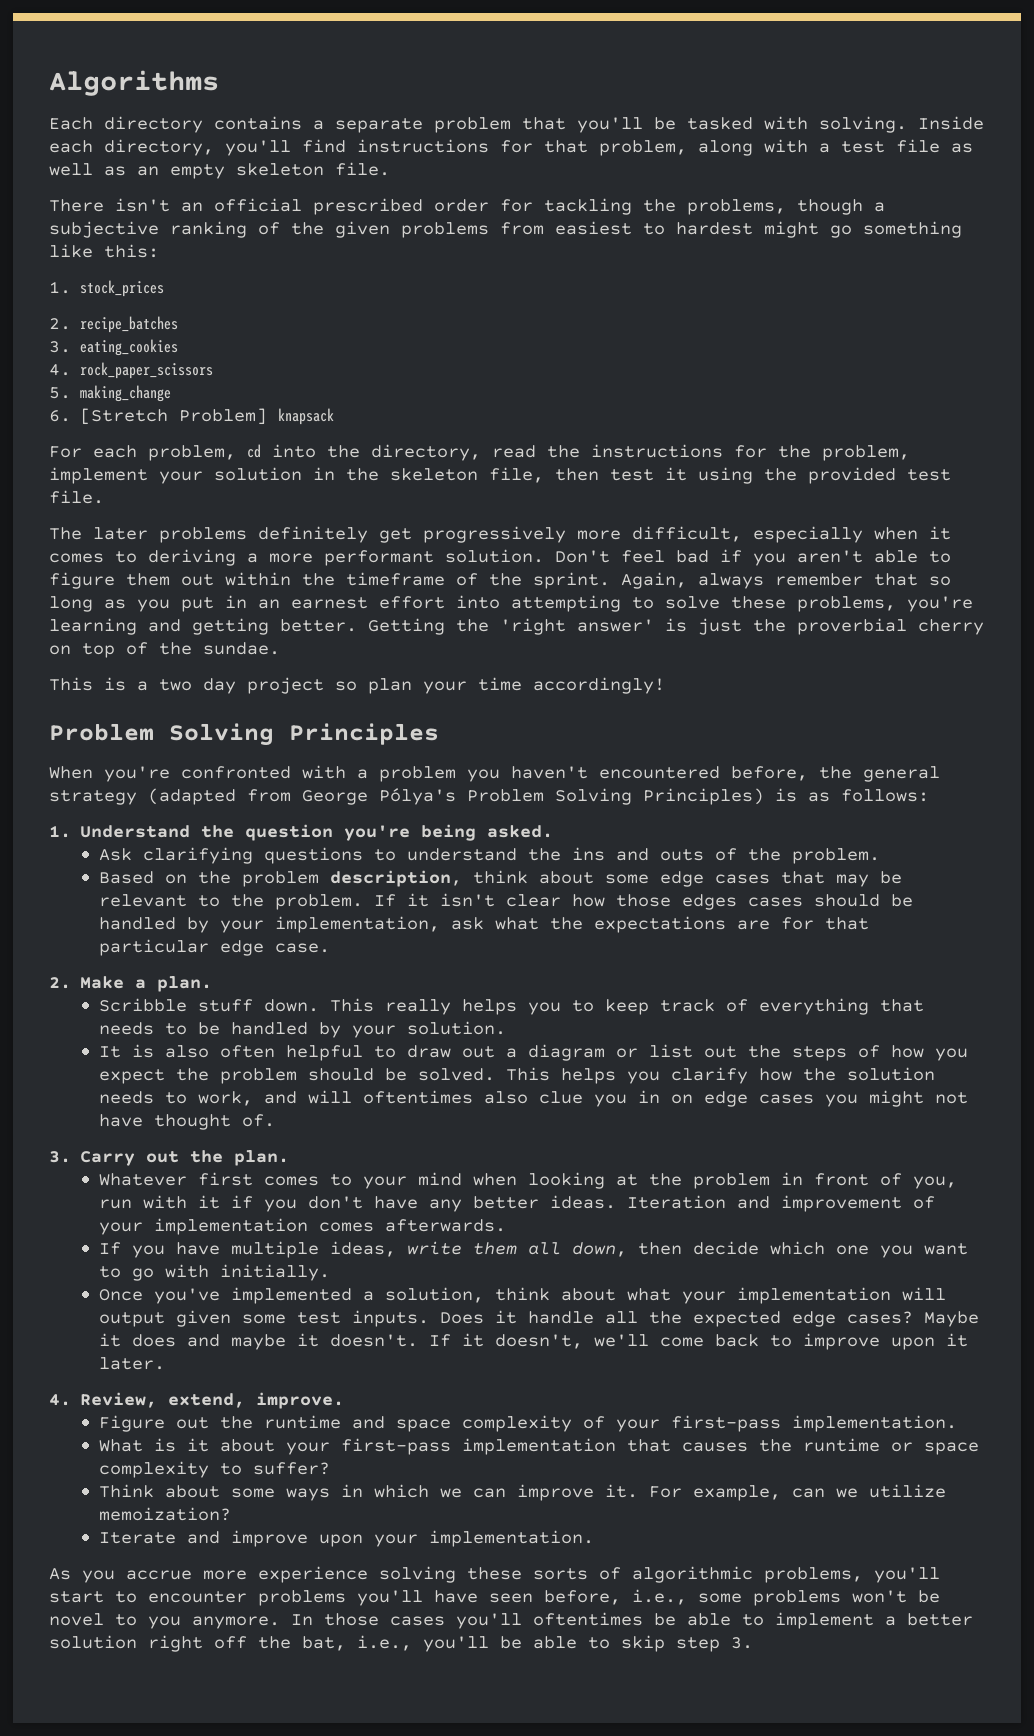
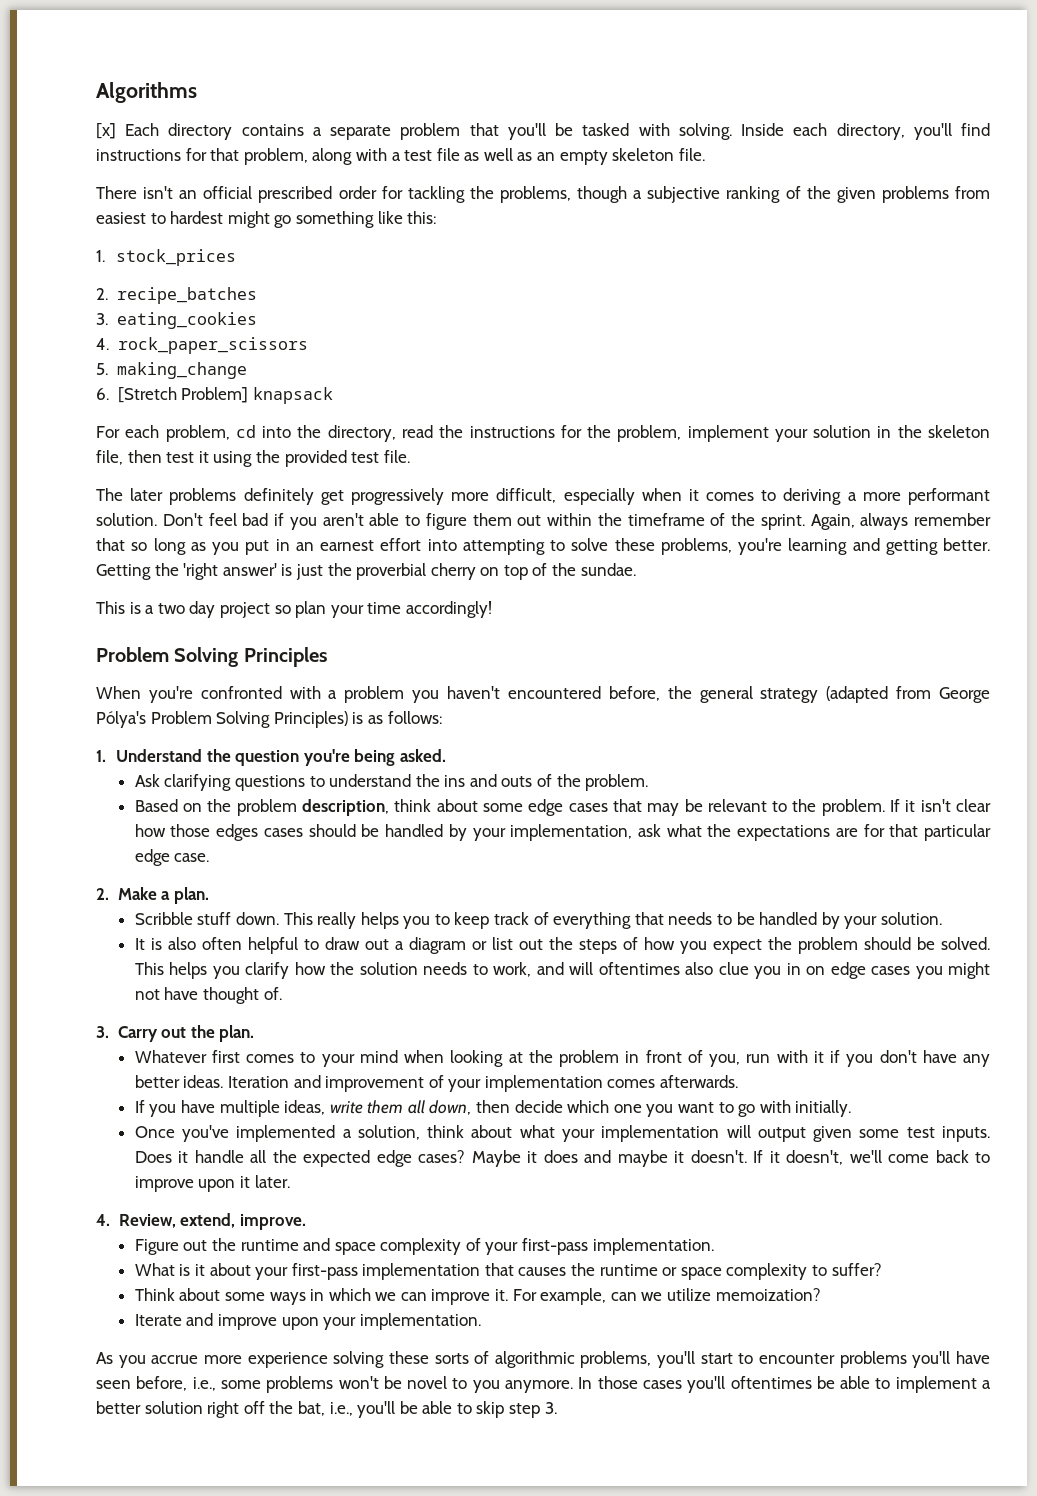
(219, 83) none -> [96,123,116,139] [x]

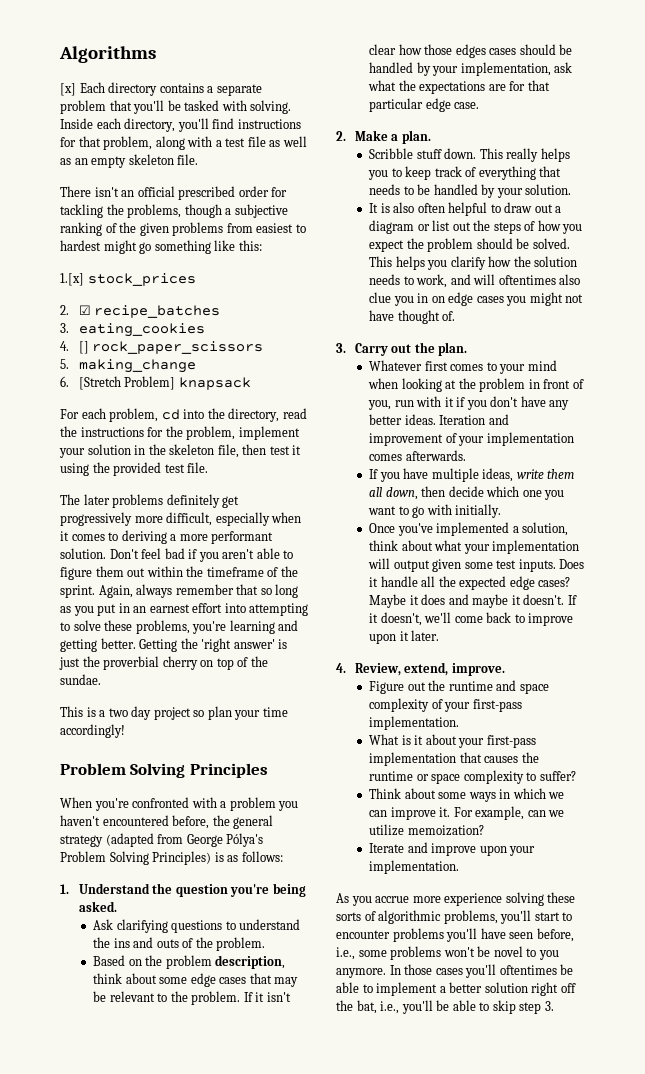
[96,250,105,262] 1. -> [60,273,84,286] 1.[x]
(108, 294) none -> [78,305,91,315] ☑
(109, 344) none -> [78,341,89,354] []

